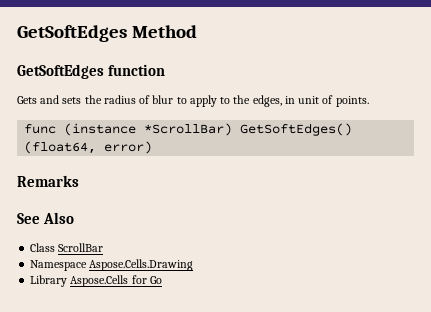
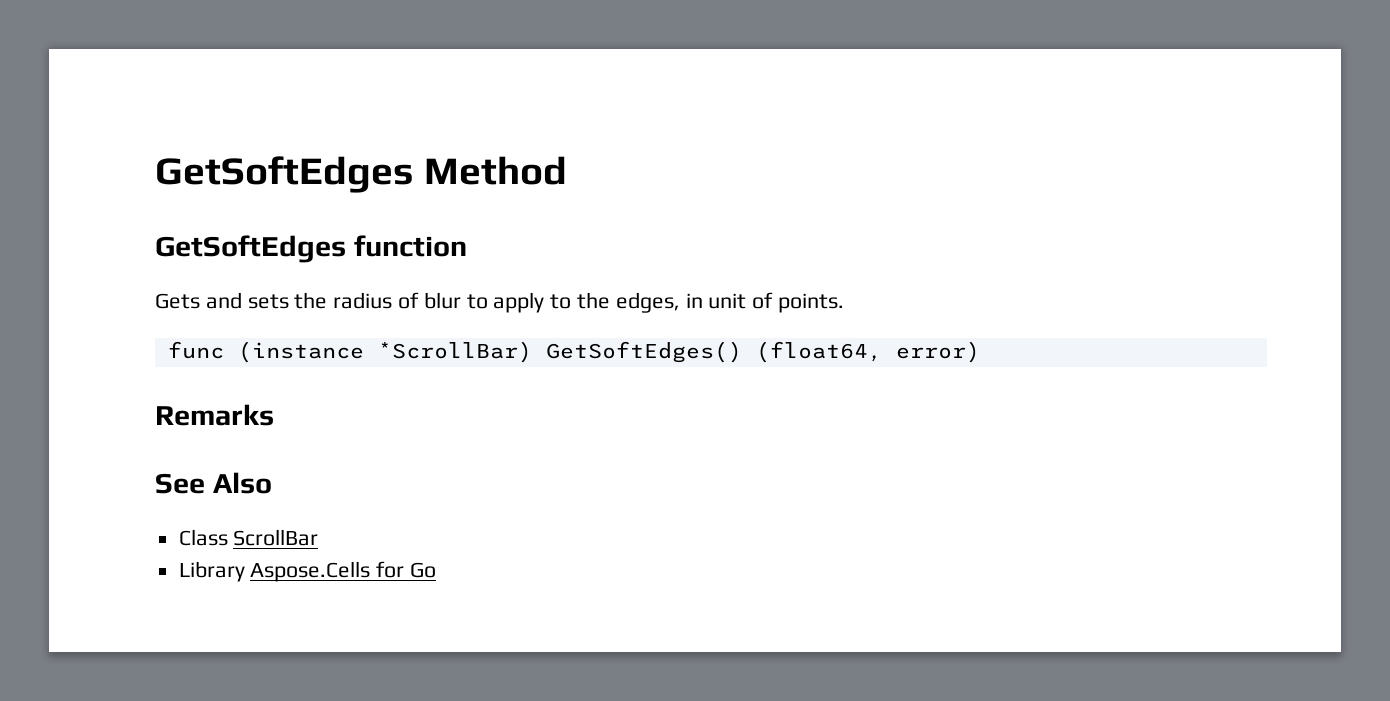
[30,259,194,271] // Namespace Aspose.Cells.Drawing -> (319, 537) none

